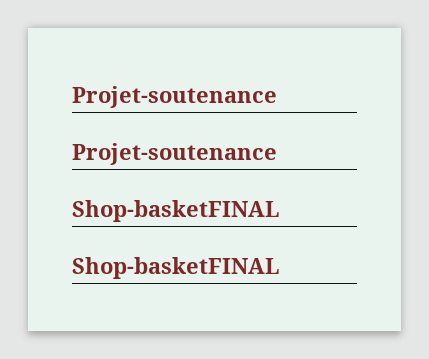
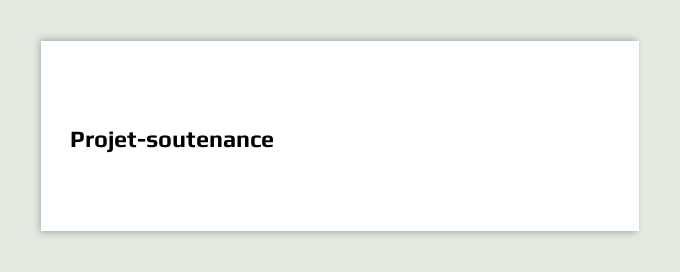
[72,86,277,108] [72,143,277,165] [72,200,279,222] [72,257,279,279] Projet-soutenance // Projet-soutenance // Shop-basketFINAL // Shop-basketFINAL -> [70,131,274,153] Projet-soutenance

